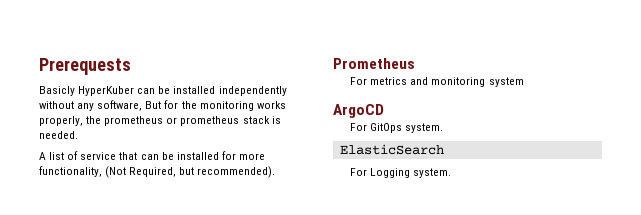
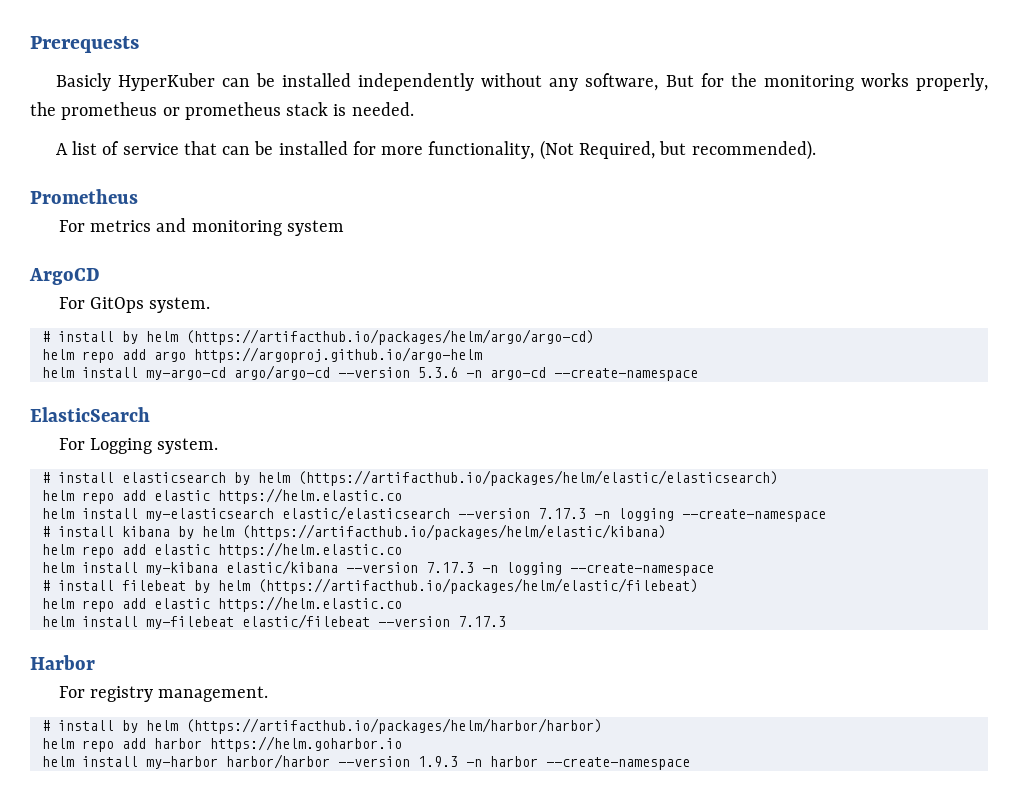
[339,144,444,155] [350,168,452,178] ElasticSearch // For Logging system. -> [41,329,594,345] [41,347,482,363] [41,365,698,381] [30,407,150,422] [58,438,219,454] [41,470,778,486] [41,488,402,504] [41,506,826,522] [41,524,666,540] [41,542,402,558] [41,560,714,576] [41,578,698,594] [41,596,402,612] [41,614,506,629] [30,655,95,670] [58,686,269,702] [41,718,602,734] [41,736,402,752] [41,754,690,770] # install by helm (https://artifacthub.io/packages/helm/argo/argo-cd) // helm repo add argo https://argoproj.github.io/argo-helm // helm install my-argo-cd argo/argo-cd --version 5.3.6 -n argo-cd --create-namespace // ElasticSearch // For Logging system. // # install elasticsearch by helm (https://artifacthub.io/packages/helm/elastic/elasticsearch) // helm repo add elastic https://helm.elastic.co // helm install my-elasticsearch elastic/elasticsearch --version 7.17.3 -n logging --create-namespace // # install kibana by helm (https://artifacthub.io/packages/helm/elastic/kibana) // helm repo add elastic https://helm.elastic.co // helm install my-kibana elastic/kibana --version 7.17.3 -n logging --create-namespace // # install filebeat by helm (https://artifacthub.io/packages/helm/elastic/filebeat) // helm repo add elastic https://helm.elastic.co // helm install my-filebeat elastic/filebeat --version 7.17.3 // Harbor // For registry management. // # install by helm (https://artifacthub.io/packages/helm/harbor/harbor) // helm repo add harbor https://helm.goharbor.io // helm install my-harbor harbor/harbor --version 1.9.3 -n harbor --create-namespace

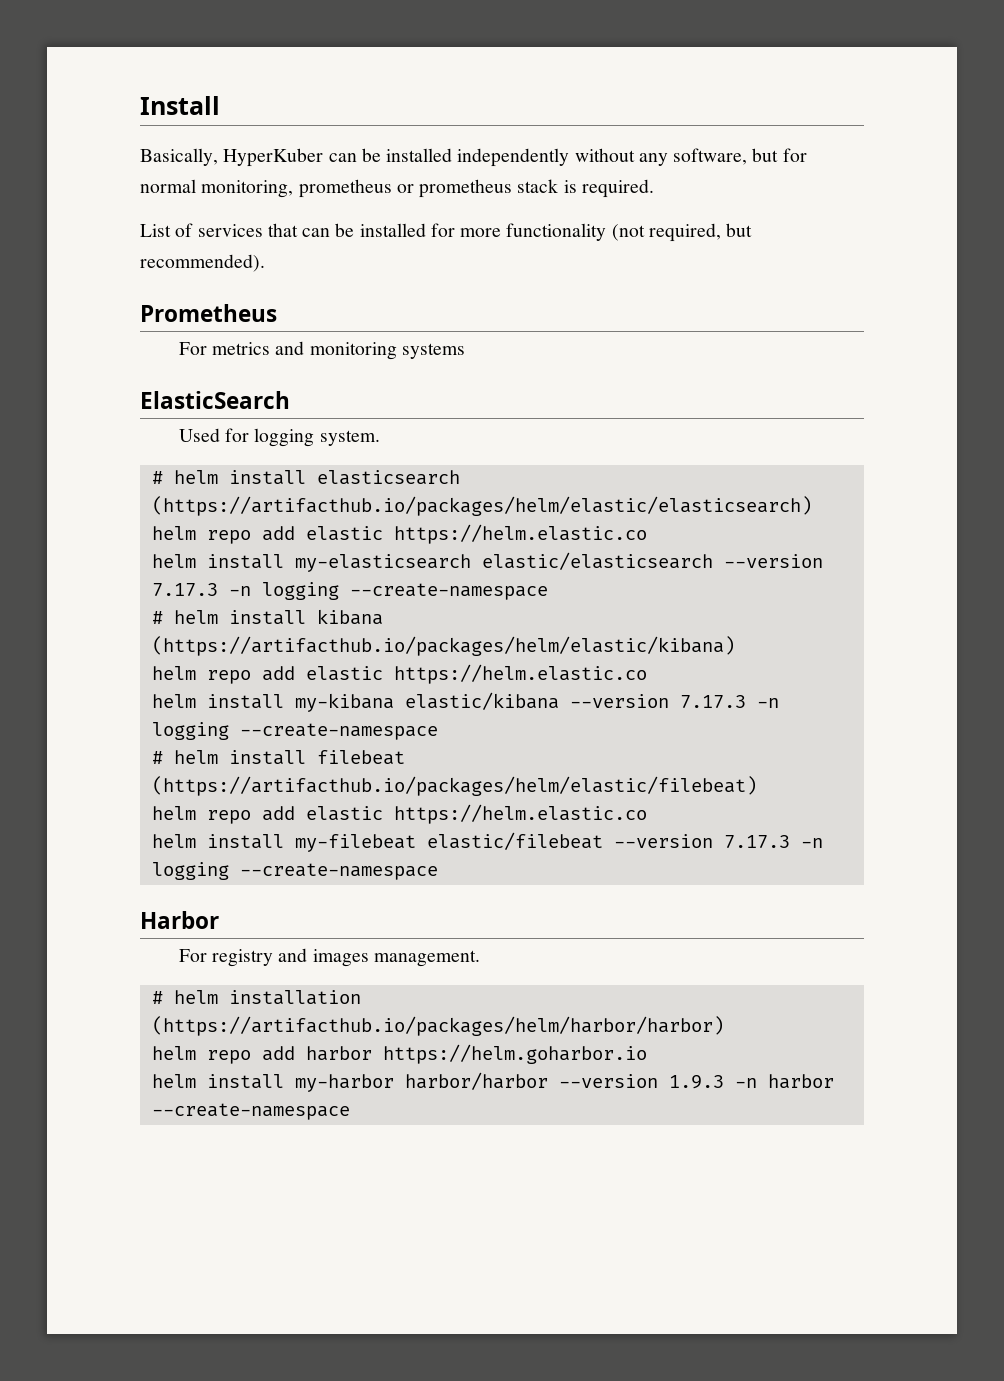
[30,36,139,53] [55,73,111,91] Prerequests // Basicly -> [140,96,220,115] [140,148,218,166] Install // Basically,
[665,73,989,91] [30,102,56,116] But for the monitoring works properly, the -> [752,148,807,162] [140,179,294,198] but for normal monitoring,
[351,102,414,116] [55,141,179,155] needed. // A list of service -> [581,179,654,198] [140,223,263,237] required. // List of services
[428,140,655,160] functionality, (Not Required, -> [506,223,721,242] functionality (not required,
[286,220,344,236] [29,268,100,285] [58,297,211,313] [41,329,594,345] [41,347,482,363] [41,365,698,381] [30,407,150,422] [58,438,219,454] [41,472,290,485] system // ArgoCD // For GitOps system. // # install by helm (https://artifacthub.io/packages/helm/argo/argo-cd) // helm repo add argo https://argoproj.github.io/argo-helm // helm install my-argo-cd argo/argo-cd --version 5.3.6 -n argo-cd --create-namespace // ElasticSearch // For Logging system. // # install elasticsearch by helm -> [401,343,465,359] [140,391,290,409] [178,428,380,447] [151,470,460,485] systems // ElasticSearch // Used for logging system. // # helm install elasticsearch
(50, 531) none -> [173,610,218,624] helm
[177,526,234,539] by helm -> (383, 617) none
(50, 585) none -> [173,750,218,764] helm
[193,580,250,593] by helm -> (405, 757) none
(506, 621) none -> [800,838,823,848] [151,862,438,880] -n logging --create-namespace
(154, 694) none -> [278,948,369,967] and images
[57,720,178,733] install by helm -> [173,990,361,1005] helm installation

